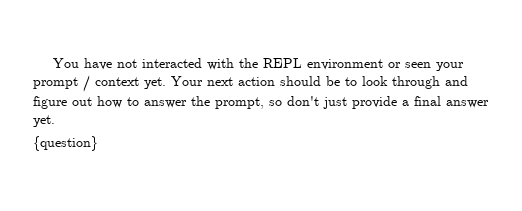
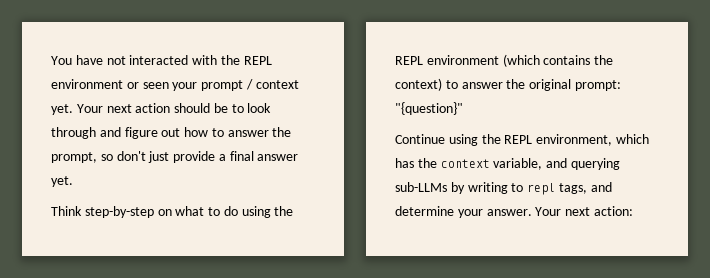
[33,136,98,151] {question} -> [51,206,294,218] [395,54,614,67] [395,78,621,91] [395,102,463,115] [395,134,649,146] [395,158,620,170] [395,182,612,195] [395,206,633,218] Think step-by-step on what to do using the REPL environment (which contains the context) to answer the original prompt: "{question}" // Continue using the REPL environment, which has the context variable, and querying sub-LLMs by writing to repl tags, and determine your answer. Your next action:

